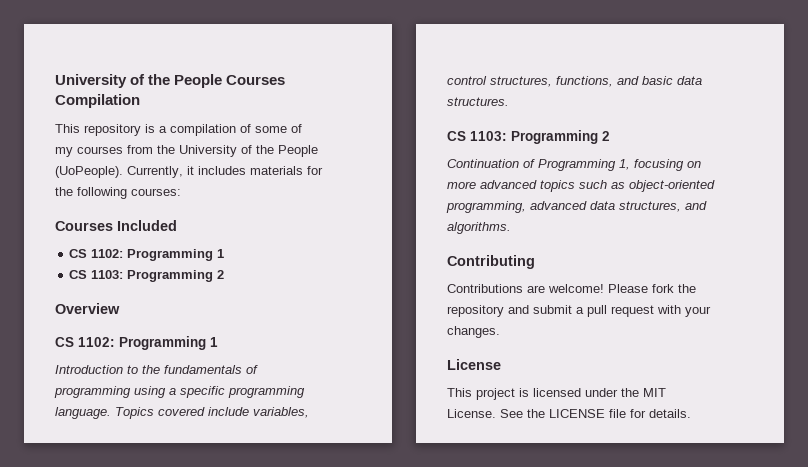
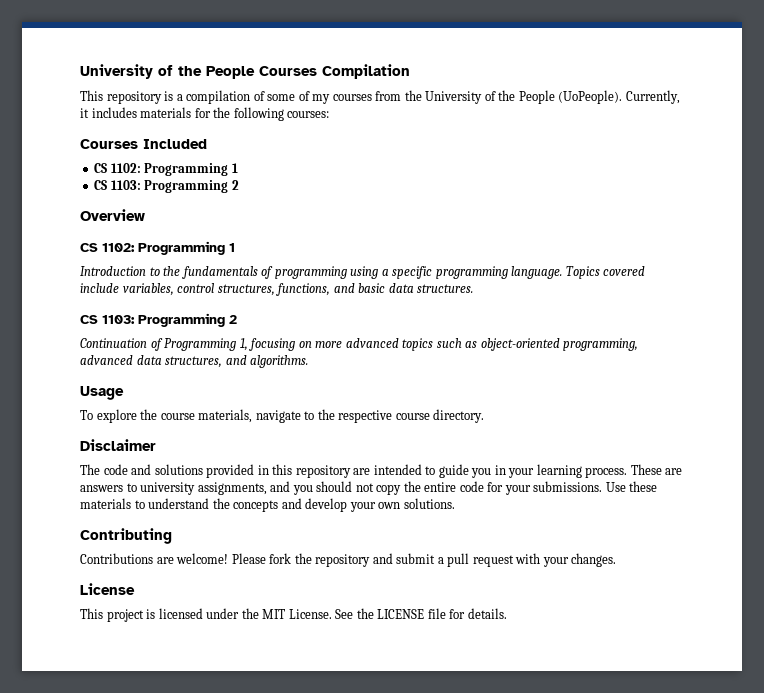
(511, 228) none -> [80,386,124,400] [80,409,485,423] [80,439,156,451] [80,464,683,478] [80,481,658,495] [80,498,455,512] // Usage // To explore the course materials, navigate to the respective course directory. // Disclaimer // The code and solutions provided in this repository are intended to guide you in your learning process. These are answers to university assignments, and you should not copy the entire code for your submissions. Use these materials to understand the concepts and develop your own solutions.

